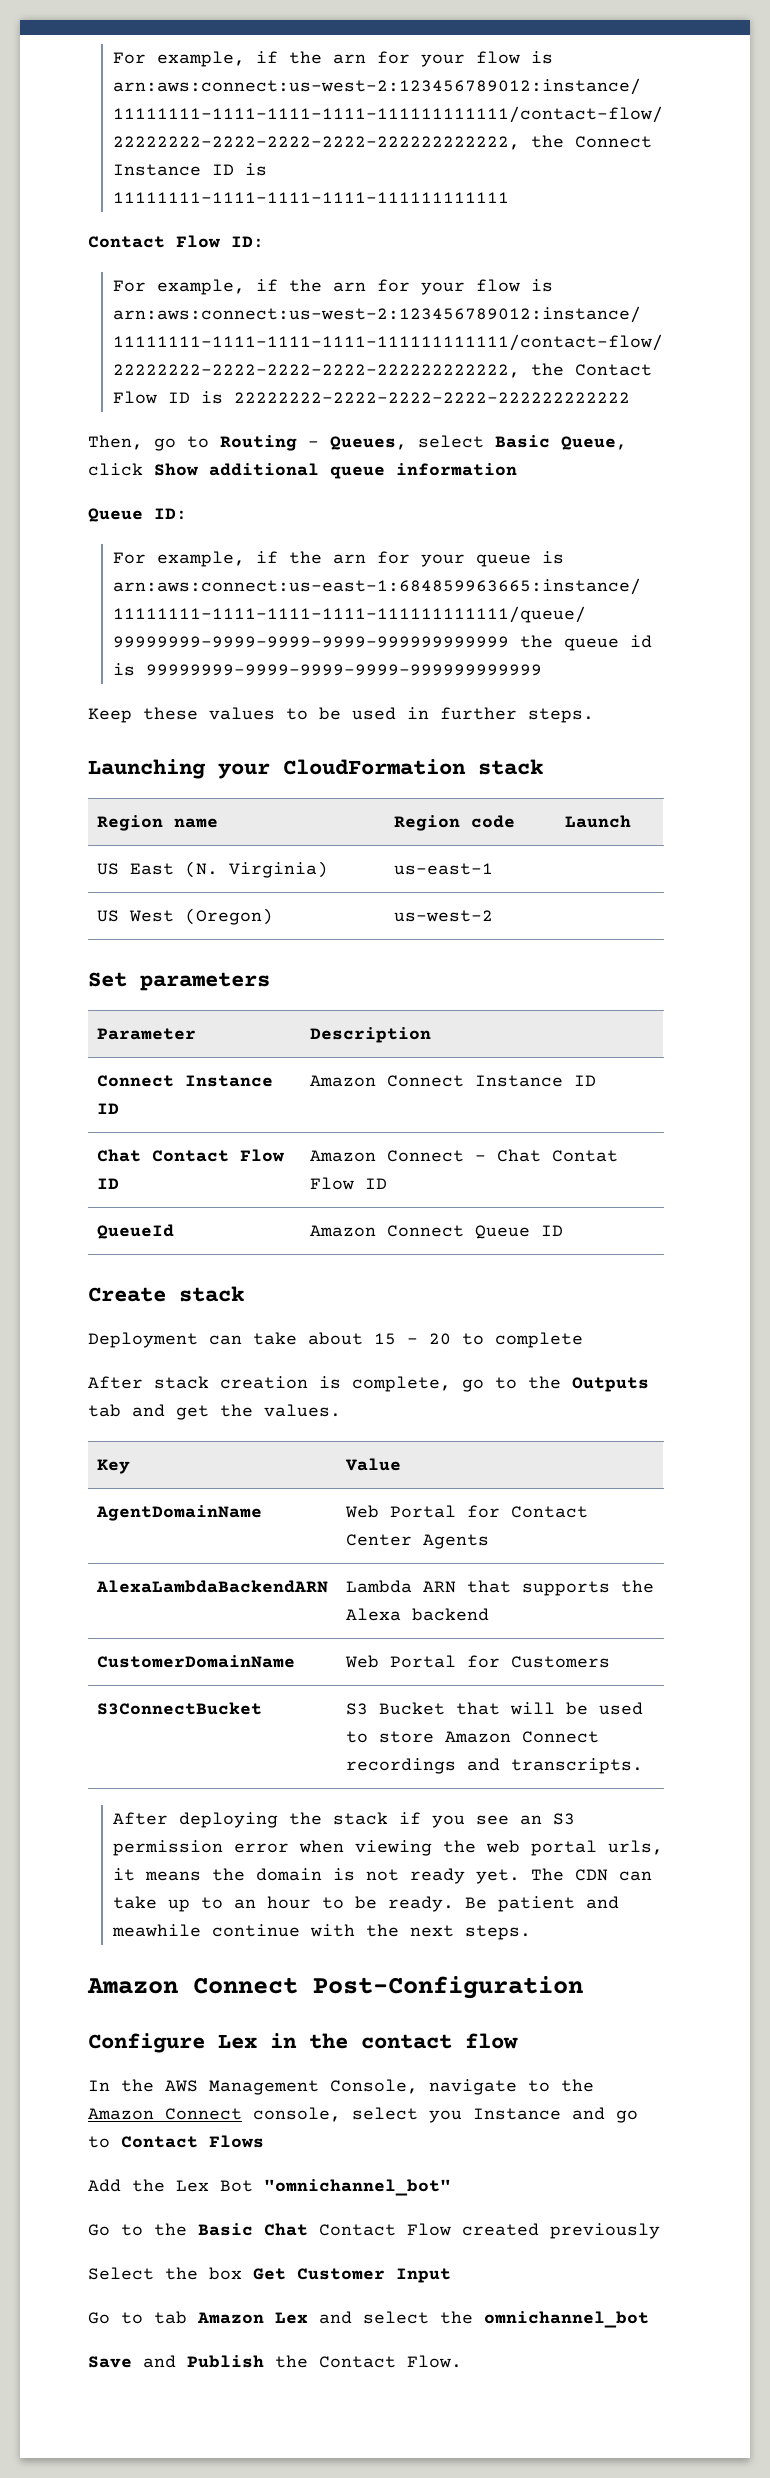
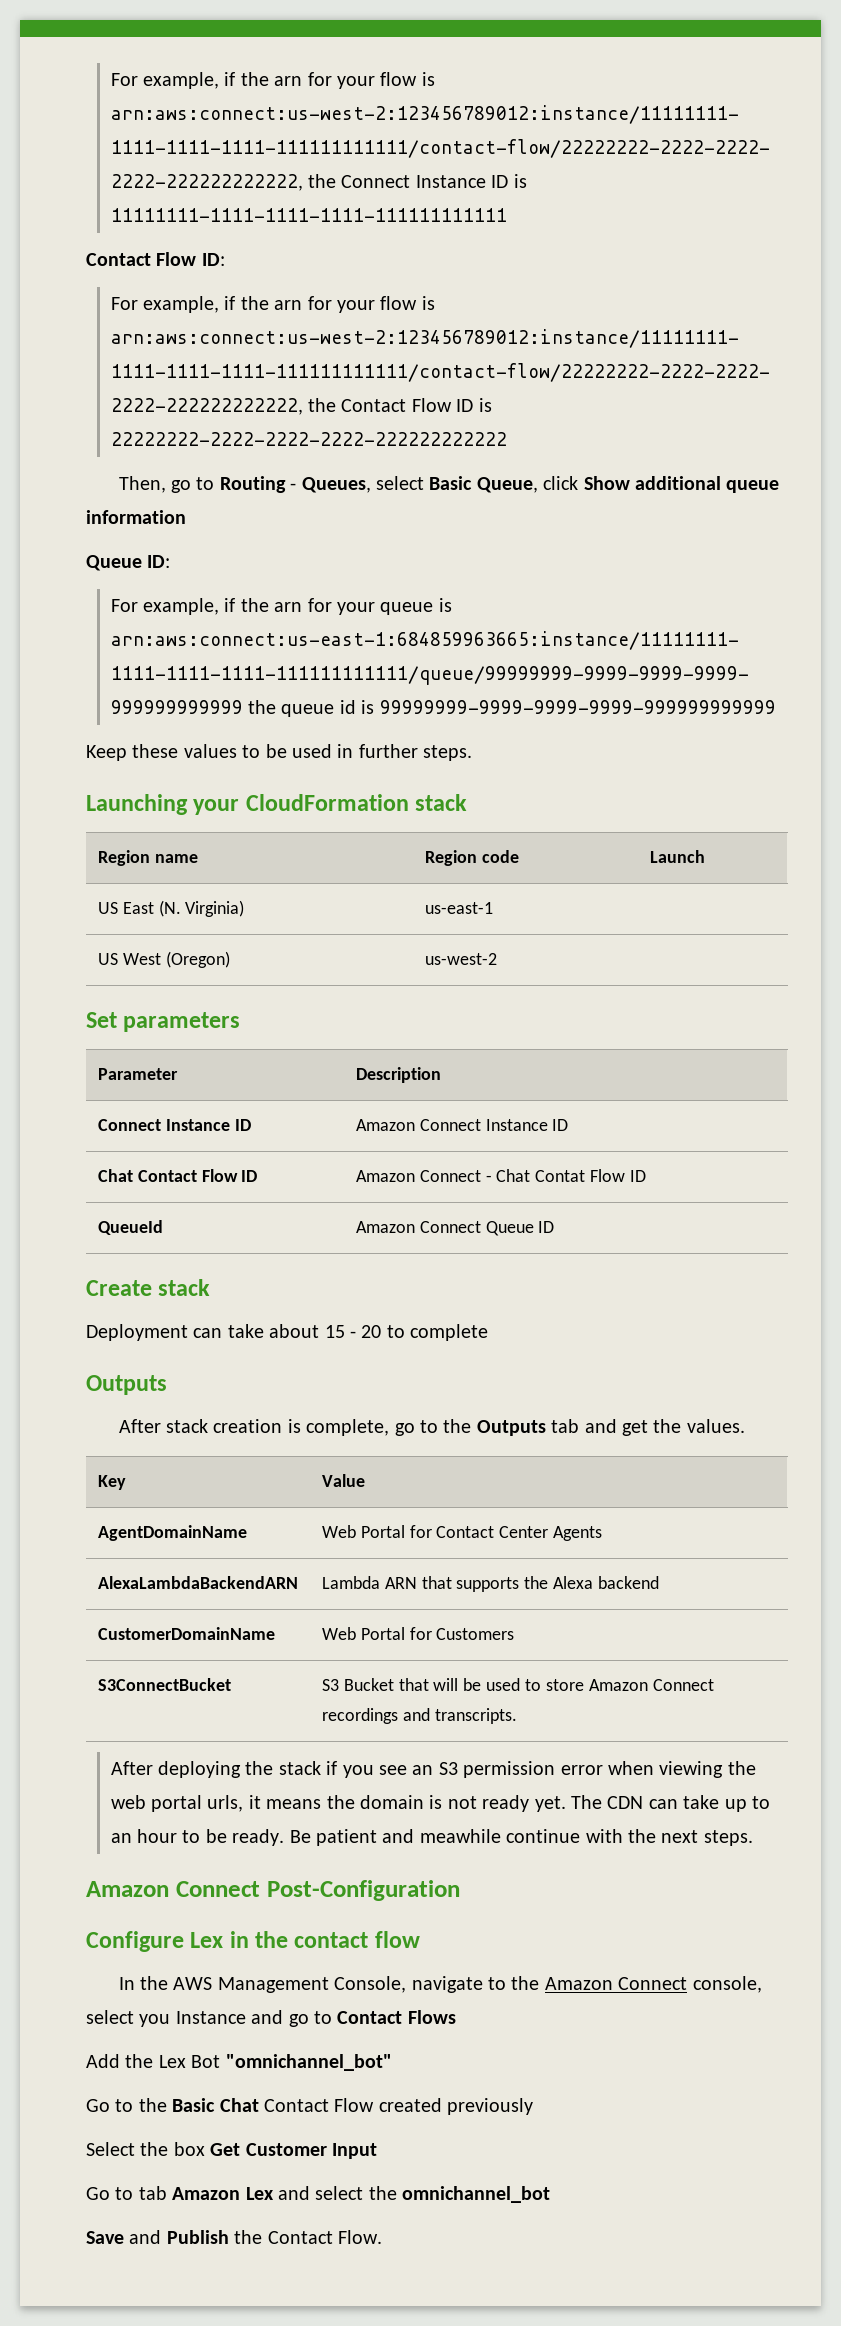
(583, 1340) none -> [86,1375,167,1395] // Outputs

